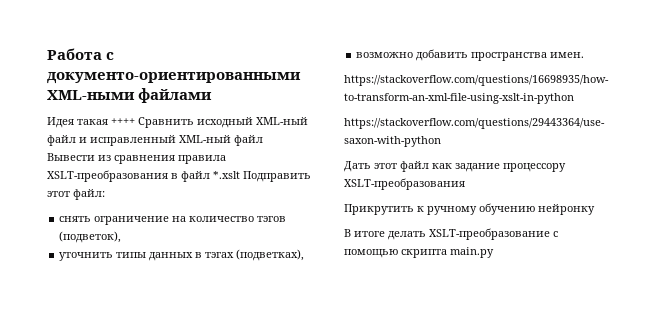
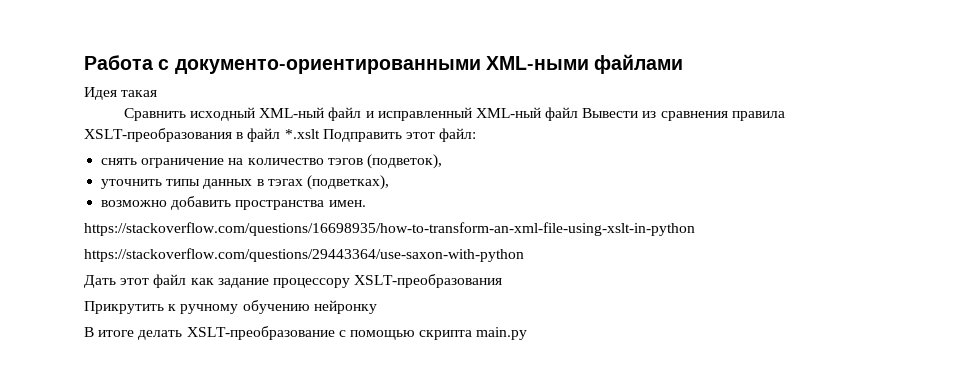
[111,118,135,125] ++++ -> (158, 93) //

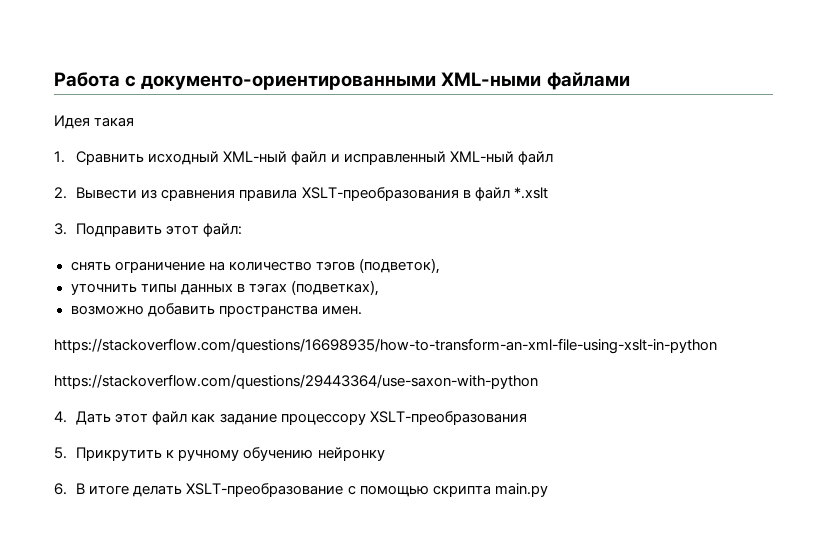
(158, 93) none -> [54,151,65,163] 1.
(579, 114) none -> [54,187,67,199] // 2.
(320, 134) none -> [54,223,67,235] // 3.
(524, 255) none -> [54,411,67,423] 4.
(503, 281) none -> [54,447,67,459] 5.
(377, 307) none -> [54,483,67,495] 6.

